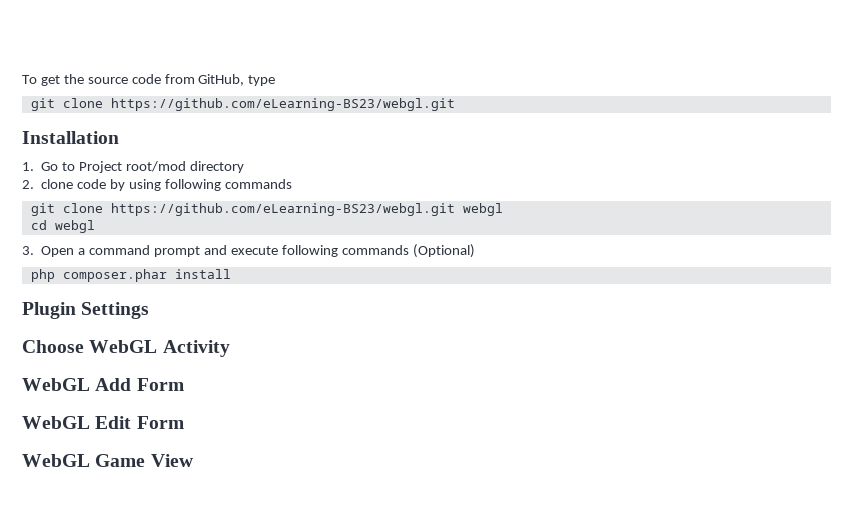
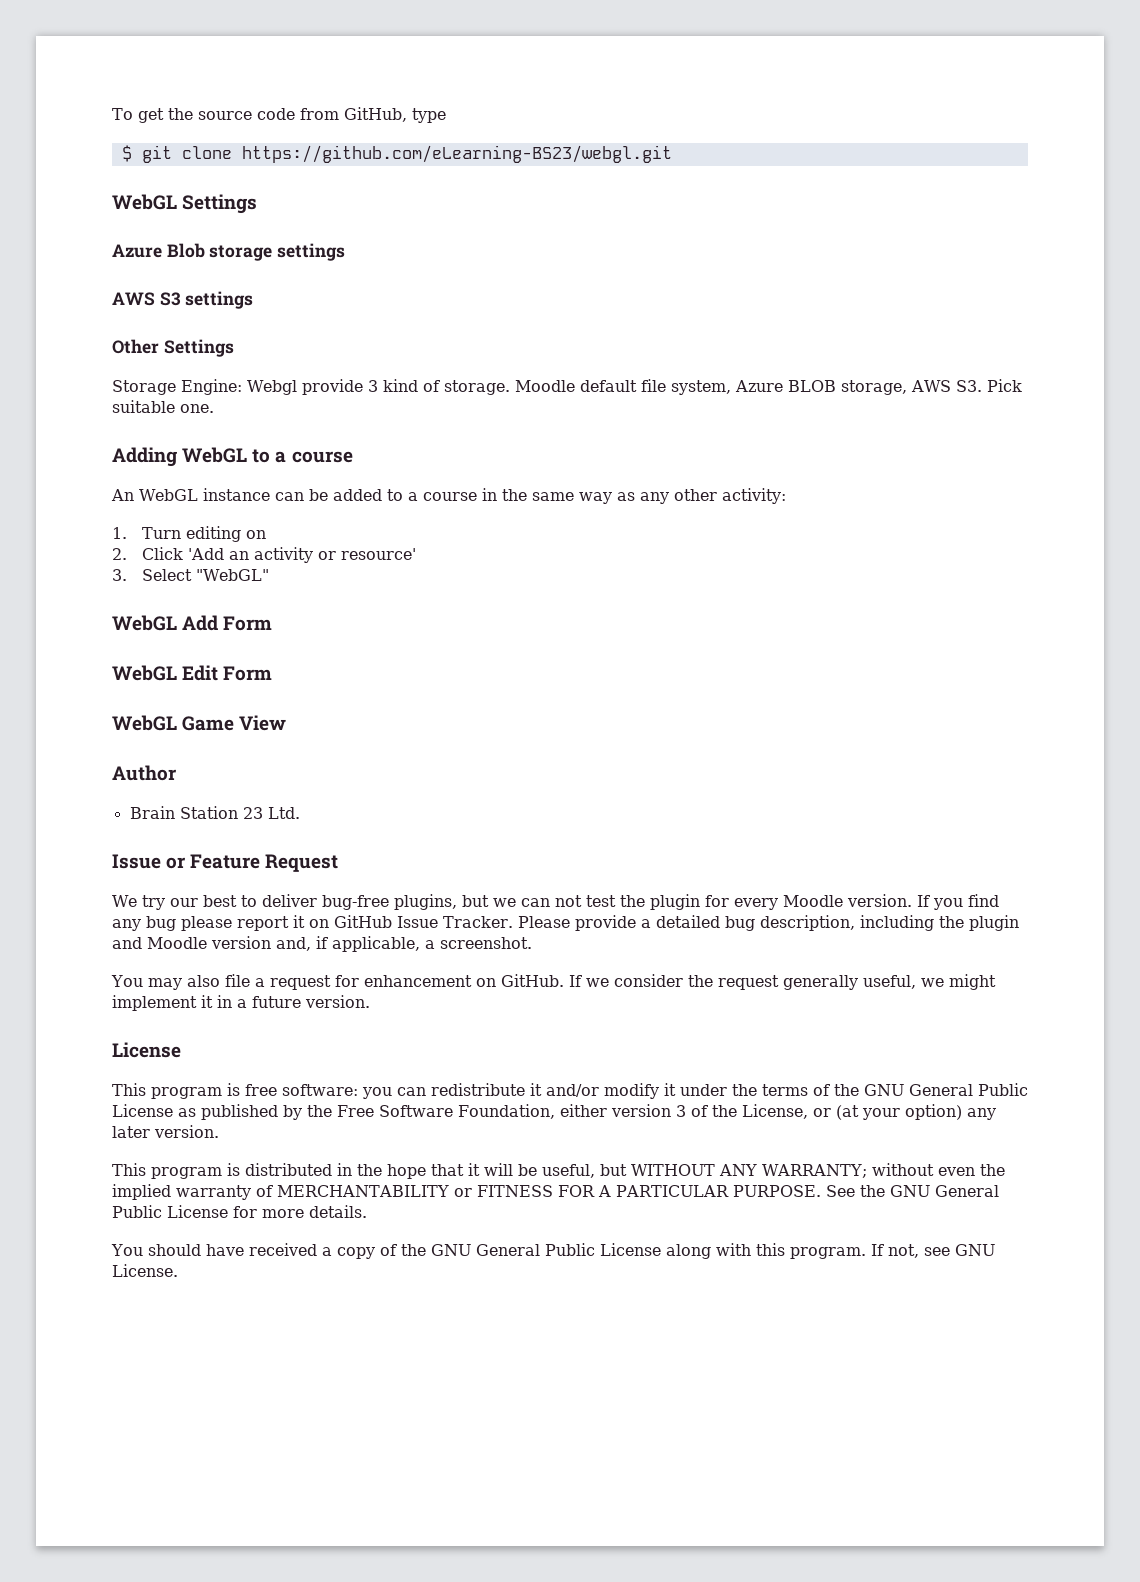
(276, 80) none -> [121,145,132,162] $
[22,131,119,144] [22,161,244,173] [22,179,292,191] [30,203,503,216] [30,220,95,233] [22,244,475,258] [30,269,231,282] [22,302,150,319] [22,340,230,357] Installation // 1. Go to Project root/mod directory // 2. clone code by using following commands // git clone https://github.com/eLearning-BS23/webgl.git webgl // cd webgl // 3. Open a command prompt and execute following commands (Optional) // php composer.phar install // Plugin Settings // Choose WebGL Activity -> [112,194,258,214] [112,243,346,261] [112,291,254,309] [112,339,234,357] [112,379,1022,395] [112,400,214,413] [112,447,353,467] [111,488,786,504] [112,526,267,542] [112,547,417,563] [112,569,270,581] WebGL Settings // Azure Blob storage settings // AWS S3 settings // Other Settings // Storage Engine: Webgl provide 3 kind of storage. Moodle default file system, Azure BLOB storage, AWS S3. Pick suitable one. // Adding WebGL to a course // An WebGL instance can be added to a course in the same way as any other activity: // 1. Turn editing on // 2. Click 'Add an activity or resource' // 3. Select "WebGL"
(193, 460) none -> [112,765,176,781] [129,806,300,819] [112,854,339,872] [112,894,999,910] [112,915,1019,931] [112,936,532,952] [111,974,996,990] [112,995,370,1011] [112,1042,181,1058] [112,1083,1028,1099] [112,1104,996,1120] [112,1125,219,1138] [112,1163,1005,1179] [112,1184,999,1200] [112,1205,367,1218] [111,1243,995,1259] [112,1264,178,1277] // Author // Brain Station 23 Ltd. // Issue or Feature Request // We try our best to deliver bug-free plugins, but we can not test the plugin for every Moodle version. If you find any bug please report it on GitHub Issue Tracker. Please provide a detailed bug description, including the plugin and Moodle version and, if applicable, a screenshot. // You may also file a request for enhancement on GitHub. If we consider the request generally useful, we might implement it in a future version. // License // This program is free software: you can redistribute it and/or modify it under the terms of the GNU General Public License as published by the Free Software Foundation, either version 3 of the License, or (at your option) any later version. // This program is distributed in the hope that it will be useful, but WITHOUT ANY WARRANTY; without even the implied warranty of MERCHANTABILITY or FITNESS FOR A PARTICULAR PURPOSE. See the GNU General Public License for more details. // You should have received a copy of the GNU General Public License along with this program. If not, see GNU License.

